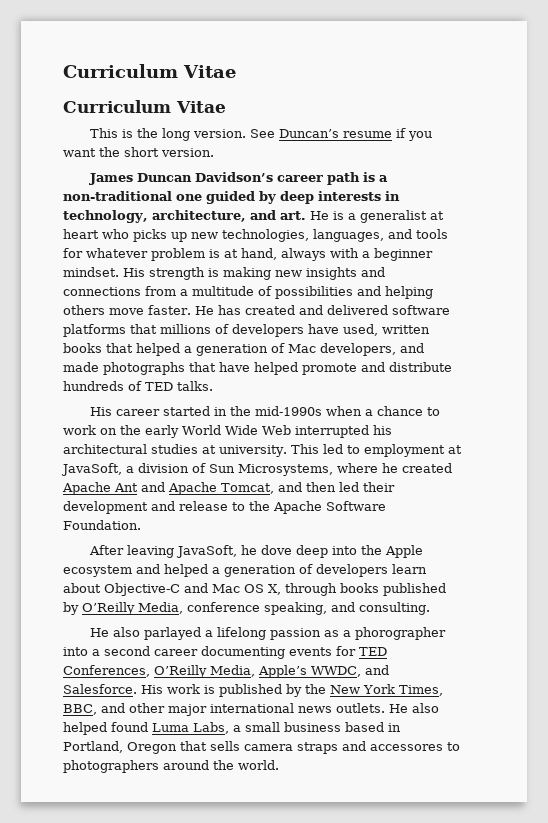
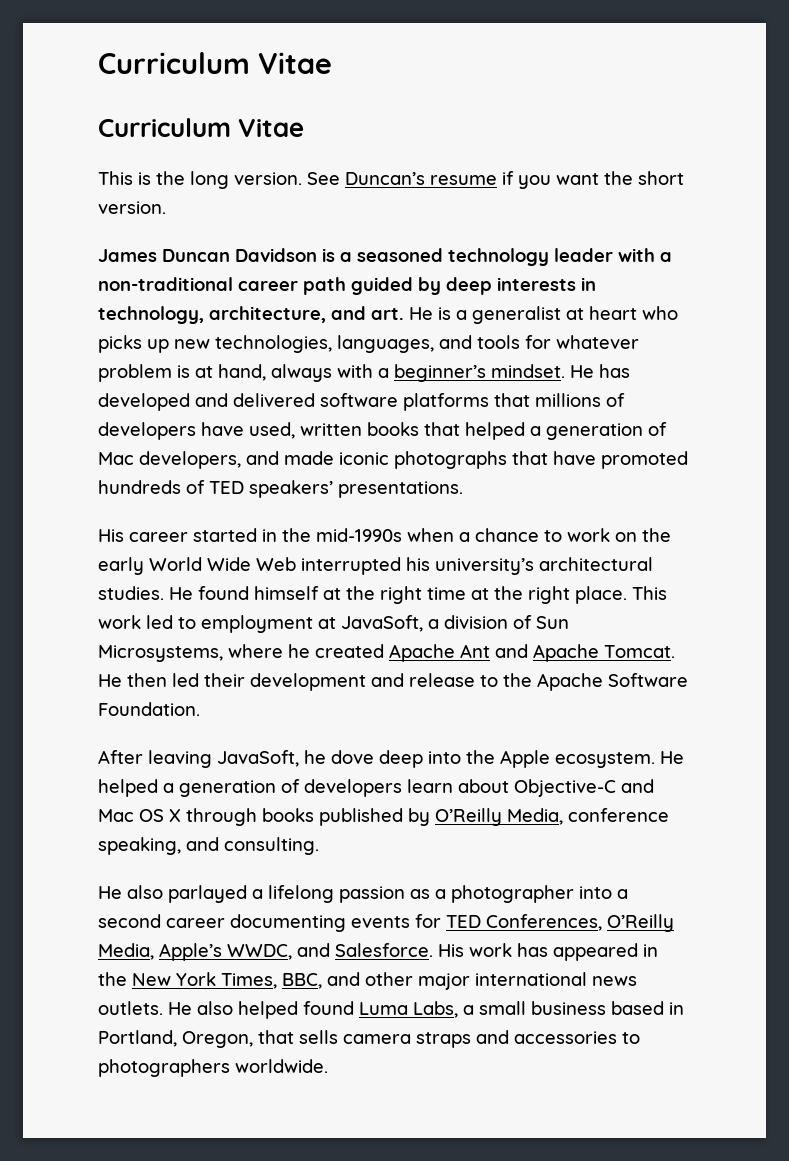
[195,172,389,185] [63,191,202,201] Davidson’s career path is a non-traditional one -> [235,248,672,266] [98,277,346,295] Davidson is a seasoned technology leader with a non-traditional career path
[374,248,433,261] [63,267,385,280] [63,286,433,299] [63,305,191,315] beginner mindset. His strength is making new insights and connections from a multitude of possibilities and helping others move faster. -> [394,364,565,382] beginner’s mindset.
[244,305,295,315] created -> [98,393,190,411] developed
(99, 367) none -> [339,452,389,465] iconic
[254,362,452,375] helped promote and distribute -> [601,451,688,469] promoted
[177,381,213,391] talks. -> [249,480,463,498] speakers’ presentations.
[63,444,319,457] architectural studies at university. This -> [435,557,653,575] [98,586,667,604] [98,615,141,629] university’s architectural studies. He found himself at the right time at the right place. This work
[221,482,302,494] Tomcat, and -> [604,645,675,658] [98,674,122,687] Tomcat. He
[63,564,160,577] ecosystem and -> [555,751,684,768] ecosystem. He
[268,584,281,595] X, -> [169,809,181,822] X
[355,627,447,640] phorographer -> [451,885,574,903] photographer
[204,684,302,697] is published by -> [517,943,658,961] has appeared in
[127,742,177,754] Oregon -> [182,1031,253,1048] Oregon,
[370,744,443,751] accessores -> [514,1031,617,1044] accessories
[163,760,279,770] around the world. -> [235,1059,328,1073] worldwide.

